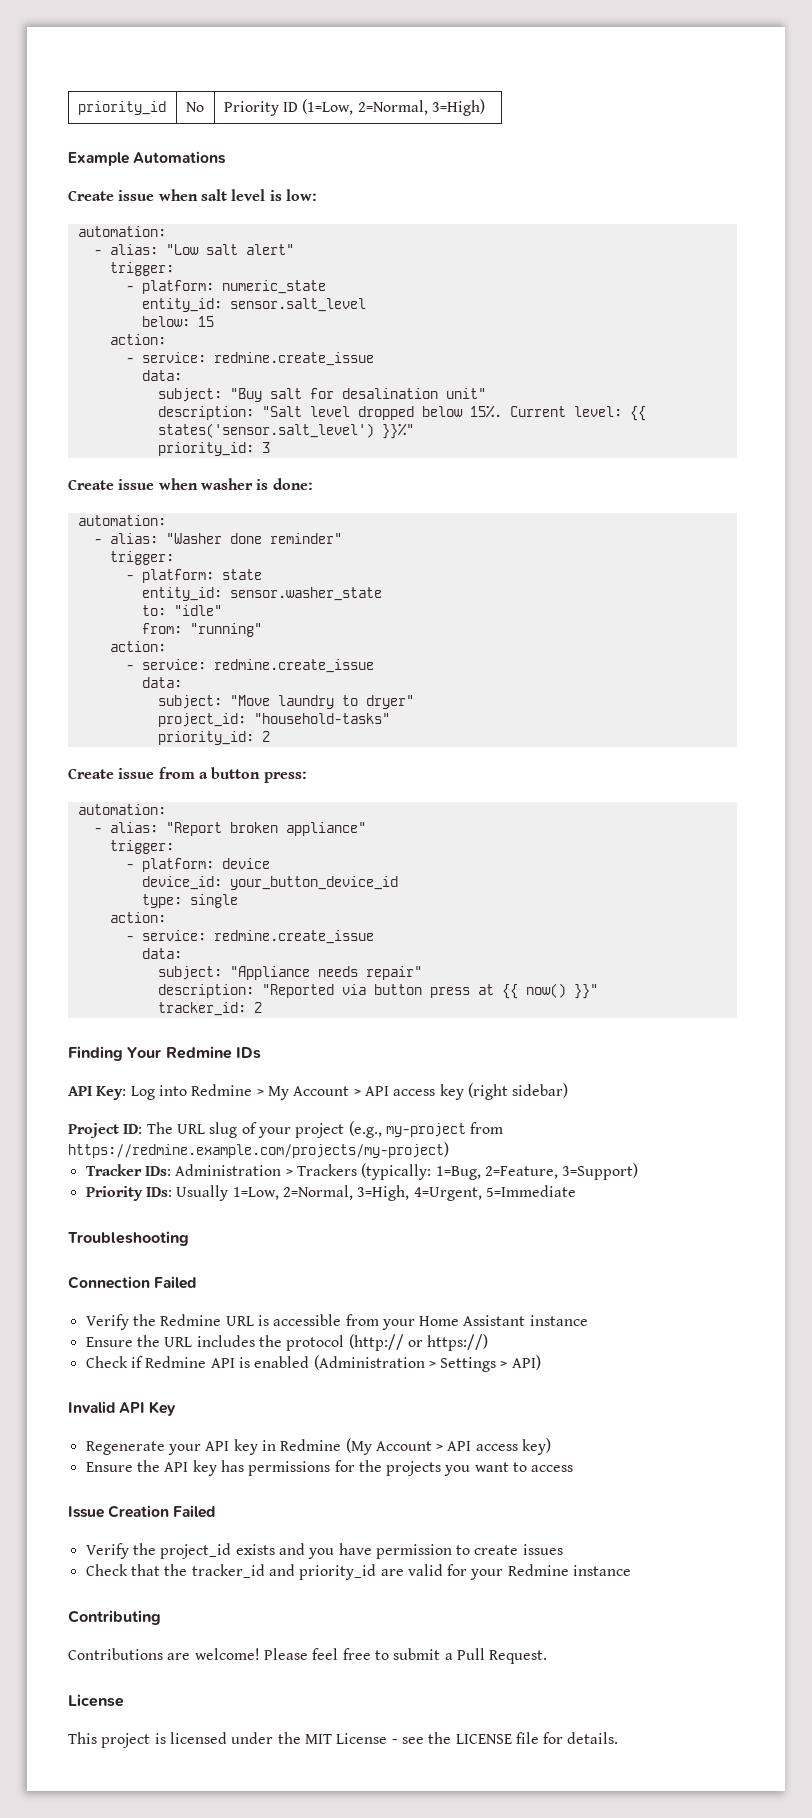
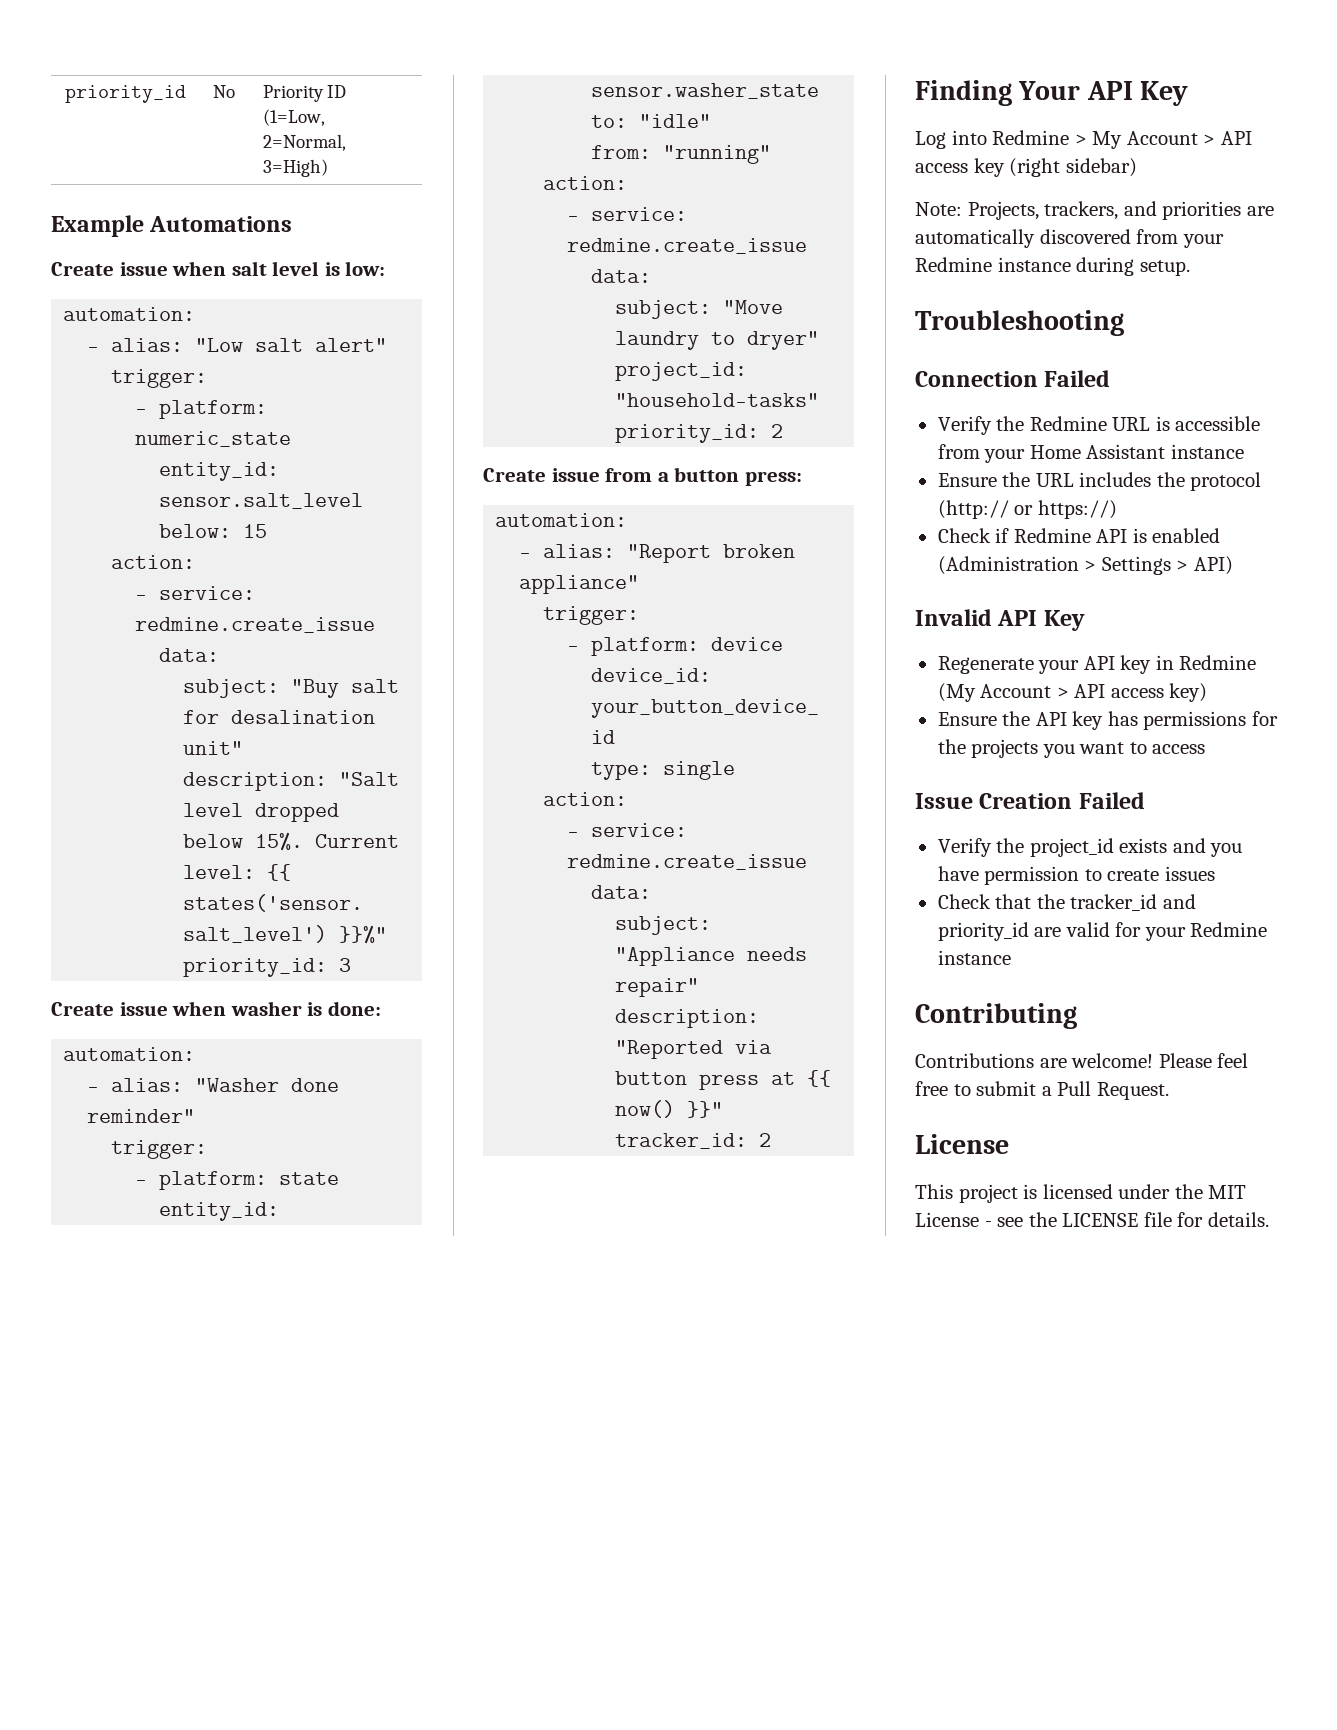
[165,1046,261,1059] [68,1086,127,1100] Redmine IDs // API Key: -> [1086,81,1189,106] API Key //
[68,1121,504,1138] [68,1142,449,1158] [85,1163,639,1180] [85,1185,576,1201] Project ID: The URL slug of your project (e.g., my-project from https://redmine.example.com/projects/my-project) // Tracker IDs: Administration > Trackers (typically: 1=Bug, 2=Feature, 3=Support) // Priority IDs: Usually 1=Low, 2=Normal, 3=High, 4=Urgent, 5=Immediate -> [915,201,1274,220] [915,229,1224,248] [915,257,1190,276] Note: Projects, trackers, and priorities are automatically discovered from your Redmine instance during setup.

